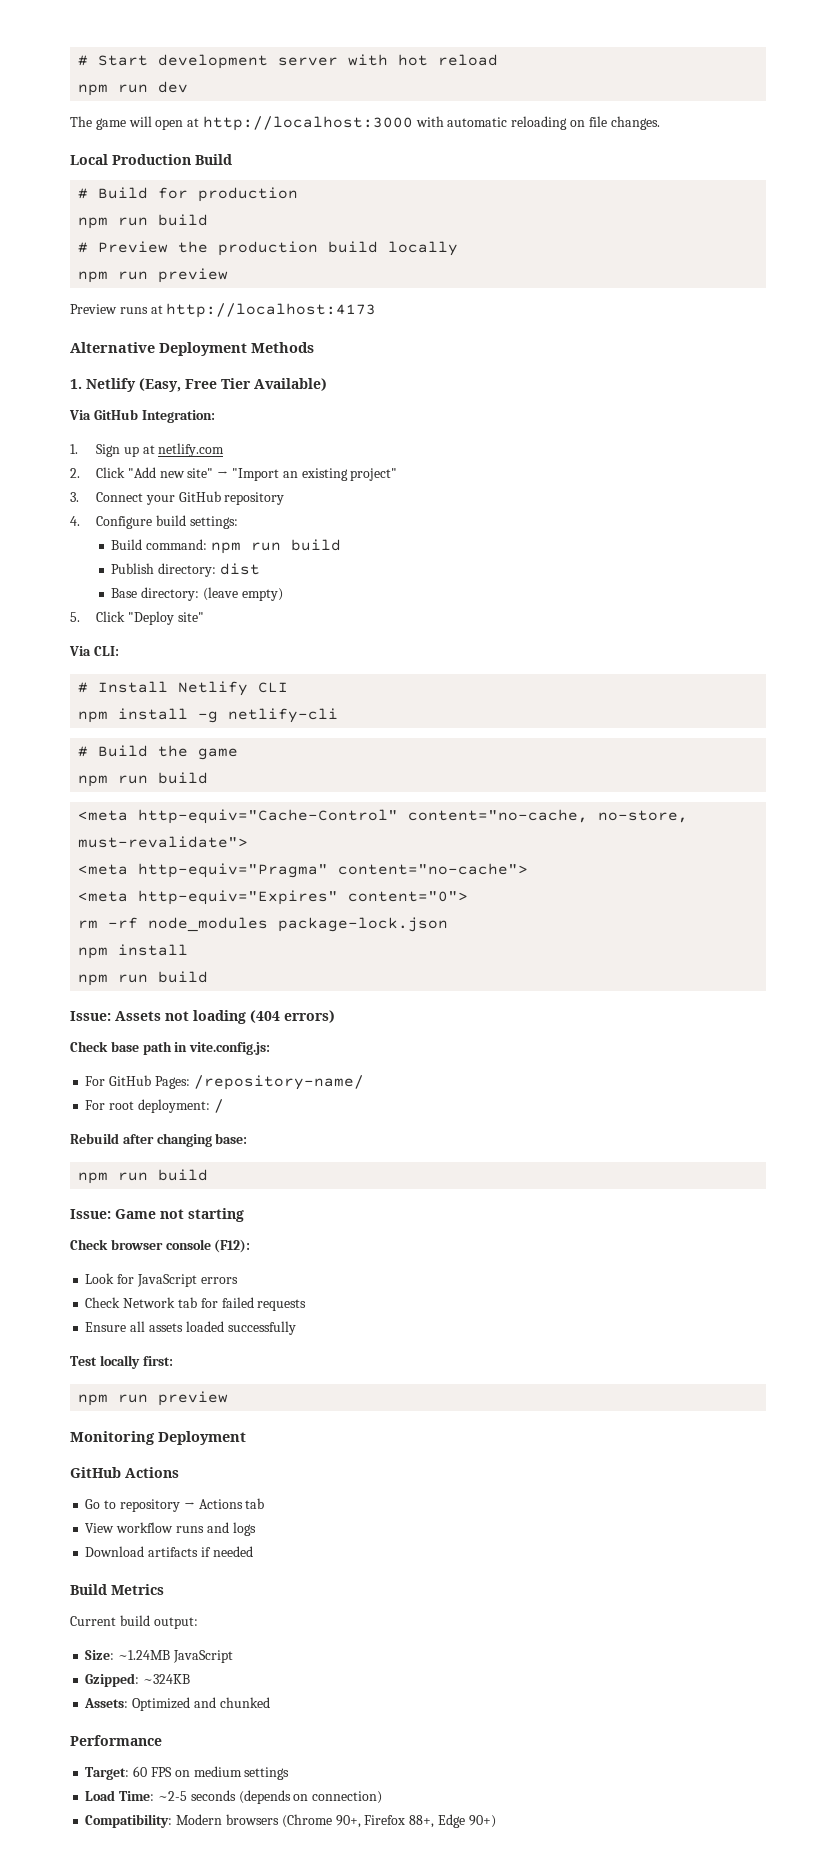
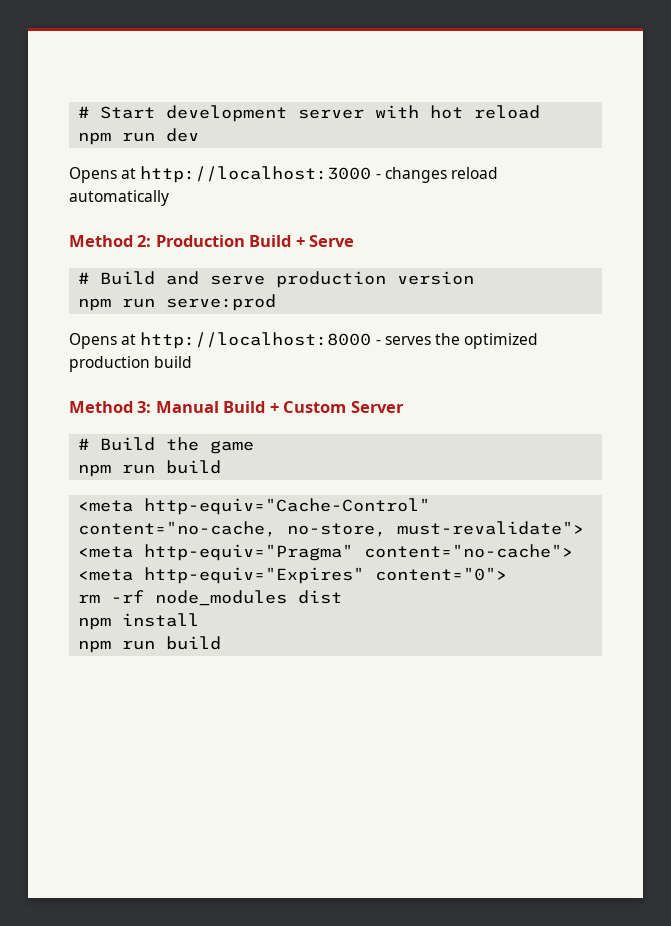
[70,116,660,131] [70,154,108,165] The game will open at http://localhost:3000 with automatic reloading on file changes. // Local -> [69,166,498,183] [69,190,169,206] [69,235,152,247] Opens at http://localhost:3000 - changes reload automatically // Method 2:
[78,187,299,202] [78,214,209,229] [78,241,459,256] [78,268,229,283] [70,303,377,318] [70,342,314,356] [70,378,327,392] [69,409,215,423] [70,443,225,457] [70,467,398,481] [70,491,285,505] [70,515,238,529] [111,539,342,554] [111,563,261,577] [111,587,283,601] [70,611,204,625] [69,646,119,656] [78,681,289,696] [78,708,339,723] // # Build for production // npm run build // # Preview the production build locally // npm run preview // Preview runs at http://localhost:4173 // Alternative Deployment Methods // 1. Netlify (Easy, Free Tier Available) // Via GitHub Integration: // 1. Sign up at netlify.com // 2. Click "Add new site" → "Import an existing project" // 3. Connect your GitHub repository // 4. Configure build settings: // Build command: npm run build // Publish directory: dist // Base directory: (leave empty) // 5. Click "Deploy site" // Via CLI: // # Install Netlify CLI // npm install -g netlify-cli -> [295,235,355,247] [78,271,475,288] [78,294,277,311] [69,332,539,349] [69,356,193,372] [69,401,404,413] + Serve // # Build and serve production version // npm run serve:prod // Opens at http://localhost:8000 - serves the optimized production build // Method 3: Manual Build + Custom Server
[278,917,449,932] package-lock.json -> [298,590,343,604] dist
[70,1010,335,1024] [70,1041,271,1055] [85,1075,364,1090] [85,1099,224,1113] [70,1133,248,1147] [78,1169,209,1184] [70,1208,244,1222] [70,1239,251,1253] [85,1273,238,1287] [85,1297,307,1311] [85,1321,296,1335] [70,1355,173,1369] [78,1391,229,1406] [70,1431,246,1445] [70,1467,179,1478] [85,1498,265,1512] [85,1522,256,1536] [85,1546,253,1557] [70,1584,164,1595] [70,1615,198,1629] [85,1650,233,1663] [85,1673,191,1687] [84,1697,270,1711] [70,1735,162,1746] [85,1766,290,1780] [85,1790,383,1804] [85,1814,496,1828] // Issue: Assets not loading (404 errors) // Check base path in vite.config.js: // For GitHub Pages: /repository-name/ // For root deployment: / // Rebuild after changing base: // npm run build // Issue: Game not starting // Check browser console (F12): // Look for JavaScript errors // Check Network tab for failed requests // Ensure all assets loaded successfully // Test locally first: // npm run preview // Monitoring Deployment // GitHub Actions // Go to repository → Actions tab // View workflow runs and logs // Download artifacts if needed // Build Metrics // Current build output: // Size: ~1.24MB JavaScript // Gzipped: ~324KB // Assets: Optimized and chunked // Performance // Target: 60 FPS on medium settings // Load Time: ~2-5 seconds (depends on connection) // Compatibility: Modern browsers (Chrome 90+, Firefox 88+, Edge 90+) -> (222, 643) none

